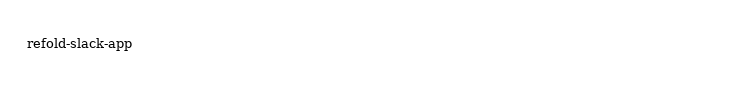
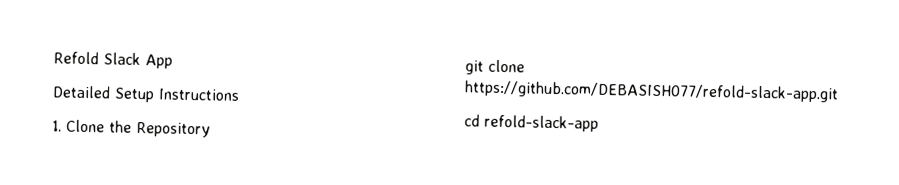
(27, 44) none -> [53,51,173,69] [52,85,240,103] [52,119,211,138] [465,59,525,75] [464,80,839,103] [464,114,480,127] Refold Slack App // Detailed Setup Instructions // 1. Clone the Repository // git clone https://github.com/DEBASISH077/refold-slack-app.git // cd

